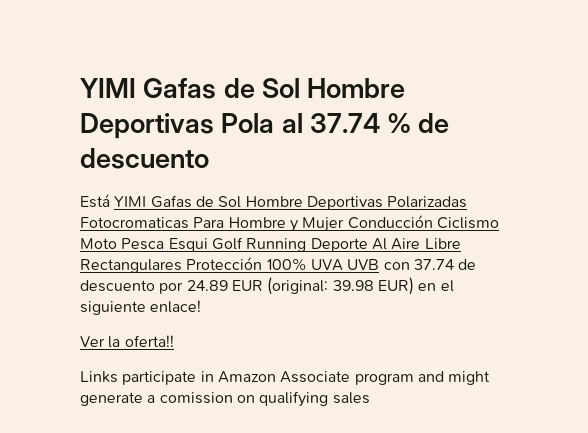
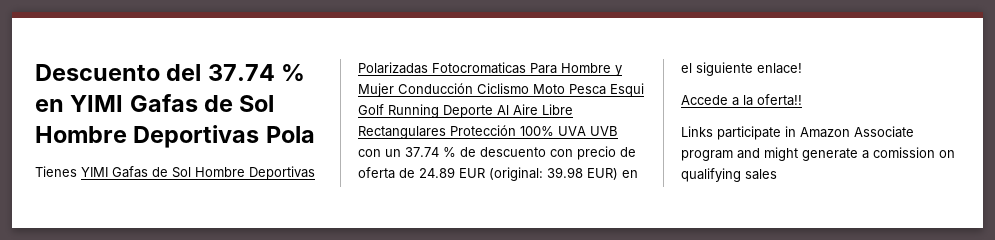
(80, 88) none -> [35,64,306,82] [35,99,64,112] Descuento del 37.74 % en
[281,113,450,133] [80,148,209,169] [80,194,110,208] al 37.74 % de descuento // Está -> [35,166,77,177] // Tienes
[413,259,477,270] [80,280,184,294] 37.74 de descuento por -> [385,146,636,160] [358,167,415,179] un 37.74 % de descuento con precio de oferta de
[80,336,105,347] Ver -> [681,95,739,106] Accede a

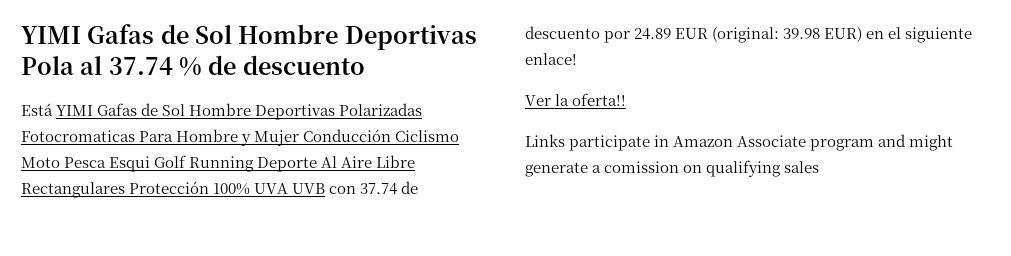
[35,64,306,82] [35,99,64,112] Descuento del 37.74 % en -> (21, 35) none
[35,166,77,177] // Tienes -> [80,55,365,76] [21,103,53,116] al 37.74 % de descuento // Está
[385,146,636,160] [358,167,415,179] un 37.74 % de descuento con precio de oferta de -> [360,181,419,195] [525,26,631,43] 37.74 de descuento por
[681,95,739,106] Accede a -> [525,95,551,106] Ver

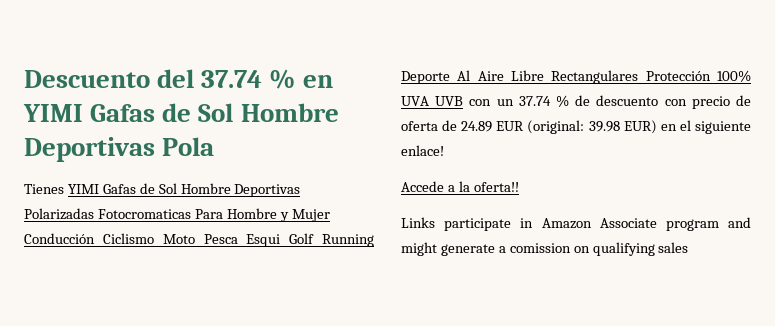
(21, 35) none -> [24,69,333,89] Descuento del 37.74 % en
[80,55,365,76] [21,103,53,116] al 37.74 % de descuento // Está -> [24,184,64,194] // Tienes
[360,181,419,195] [525,26,631,43] 37.74 de descuento por -> [496,95,751,109] [401,120,458,131] un 37.74 % de descuento con precio de oferta de
[525,95,551,106] Ver -> [401,181,455,192] Accede a

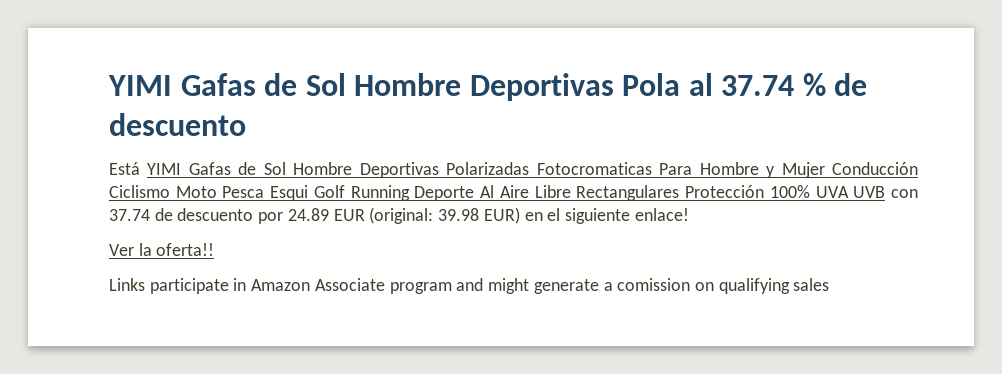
[24,69,333,89] Descuento del 37.74 % en -> (108, 85) none
[24,184,64,194] // Tienes -> [688,73,868,96] [109,113,246,136] [109,162,140,175] al 37.74 % de descuento // Está
[496,95,751,109] [401,120,458,131] un 37.74 % de descuento con precio de oferta de -> [109,208,284,224] 37.74 de descuento por
[401,181,455,192] Accede a -> [109,244,134,256] Ver

